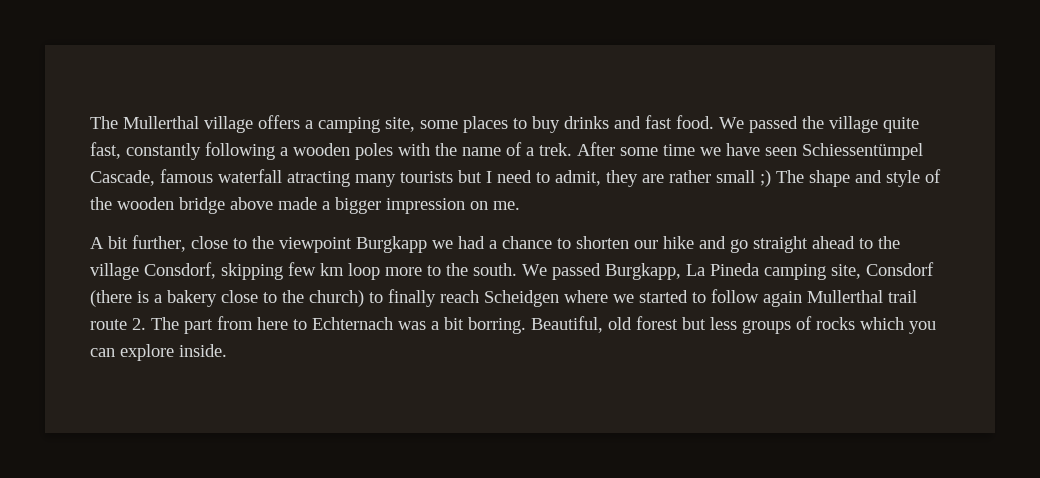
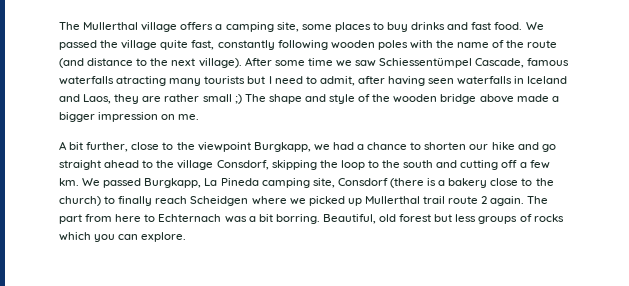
[280,147,288,156] a -> (328, 45) none
[526,143,572,156] a trek. -> [506,40,558,48] [59,58,242,68] the route (and distance to the next village).
[726,143,797,156] have seen -> [355,60,377,67] saw
[218,169,282,183] waterfall -> [59,76,114,85] waterfalls
(601, 178) none -> [357,76,568,86] [59,94,112,104] after having seen waterfalls in Iceland and Laos,
[356,236,427,253] Burgkapp -> [253,142,311,152] Burgkapp,
[288,262,517,280] few km loop more to the south. -> [319,160,550,170] [59,178,79,186] the loop to the south and cutting off a few km.
[639,289,802,307] started to follow again -> [308,196,362,206] picked up
[132,318,146,330] 2. -> [481,196,525,206] 2 again.
[120,344,227,361] explore inside. -> [141,232,187,242] explore.

